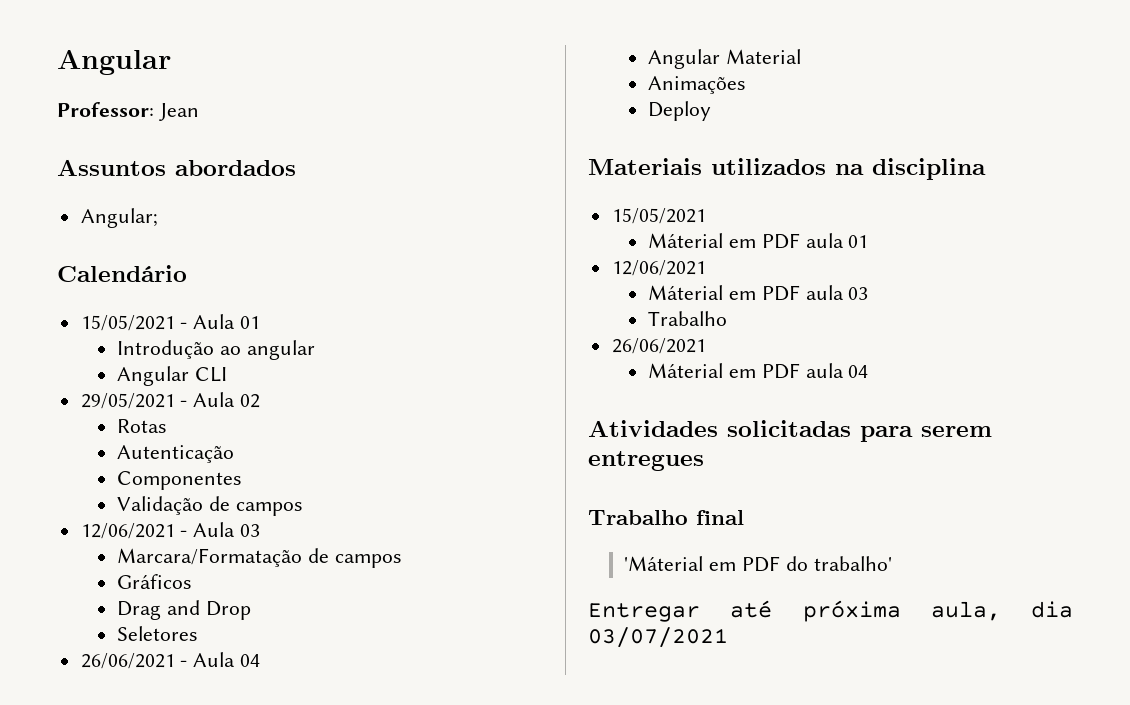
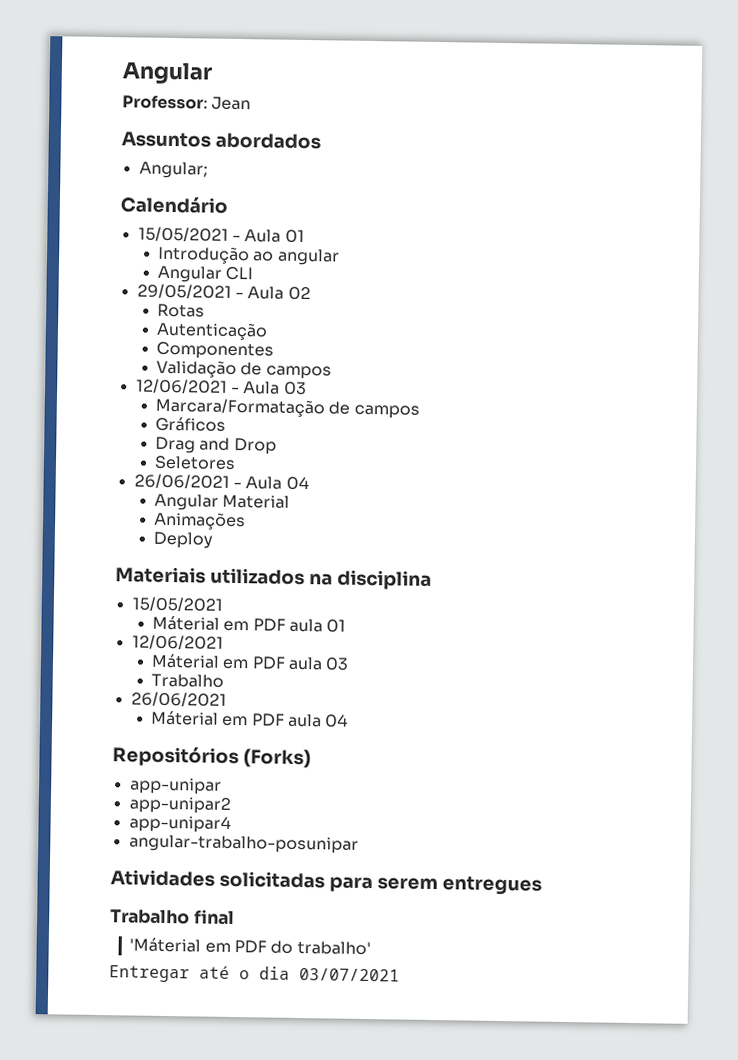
(869, 371) none -> [112,745,311,769] [129,777,222,795] [128,796,231,814] [128,815,231,833] [128,834,359,854] // Repositórios (Forks) // app-unipar // app-unipar2 // app-unipar4 // angular-trabalho-posunipar
[802,600,1001,622] próxima aula, -> [239,970,250,980] o

